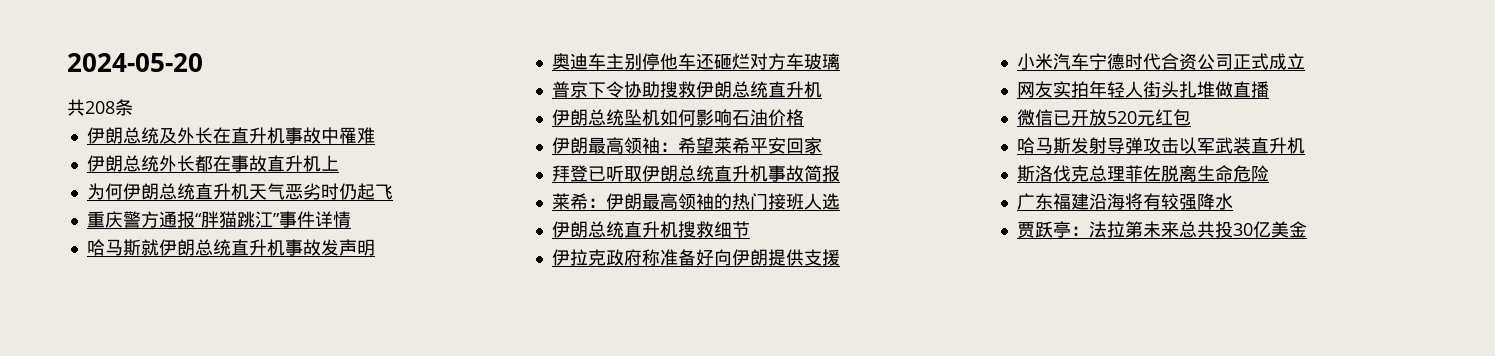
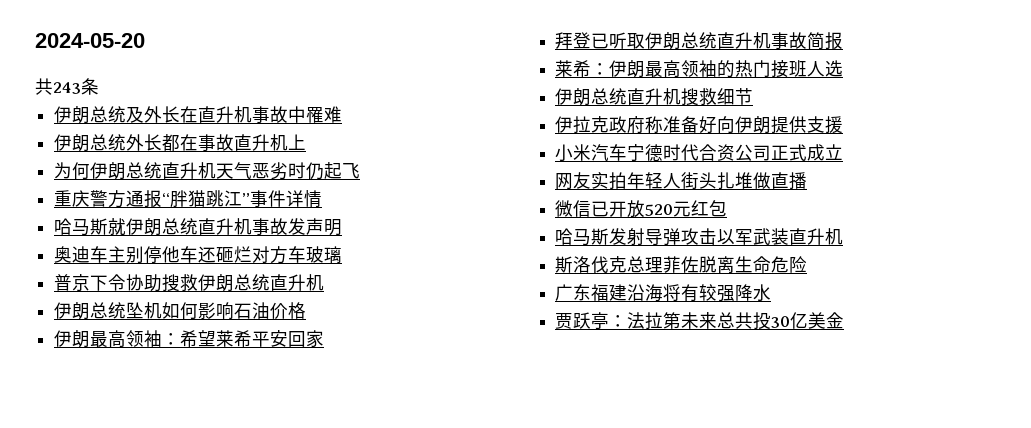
[85,101,115,114] 208 -> [53,82,81,94] 243

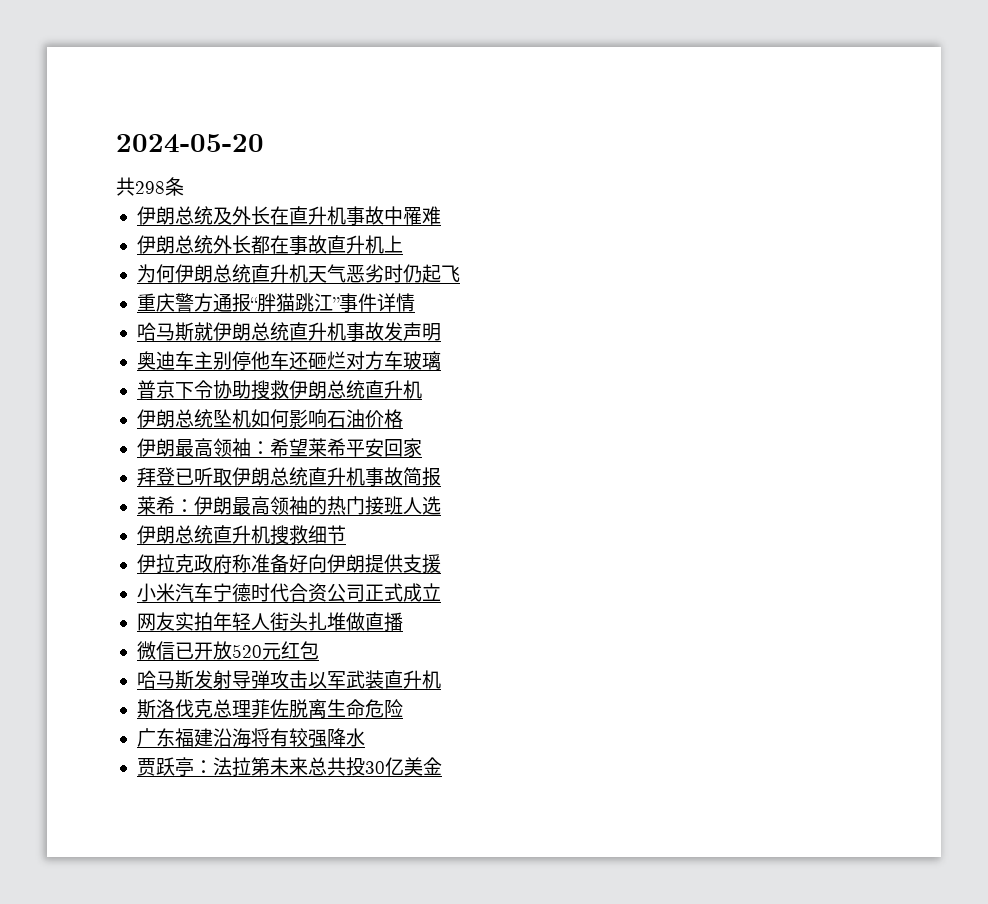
[53,82,81,94] 243 -> [135,181,165,194] 298

